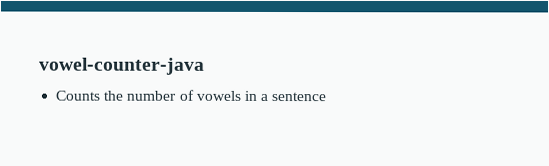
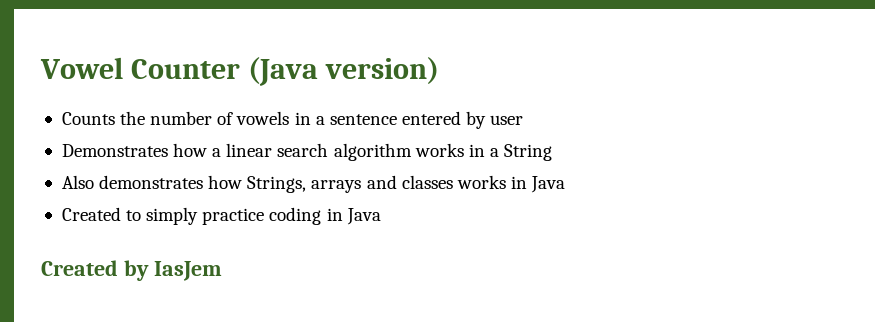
[39,57,205,75] vowel-counter-java -> [40,57,439,86] Vowel Counter (Java version)
(327, 96) none -> [401,111,524,129] [61,143,553,161] [61,175,566,193] [61,207,381,225] [41,260,222,281] entered by user // Demonstrates how a linear search algorithm works in a String // Also demonstrates how Strings, arrays and classes works in Java // Created to simply practice coding in Java // Created by IasJem

